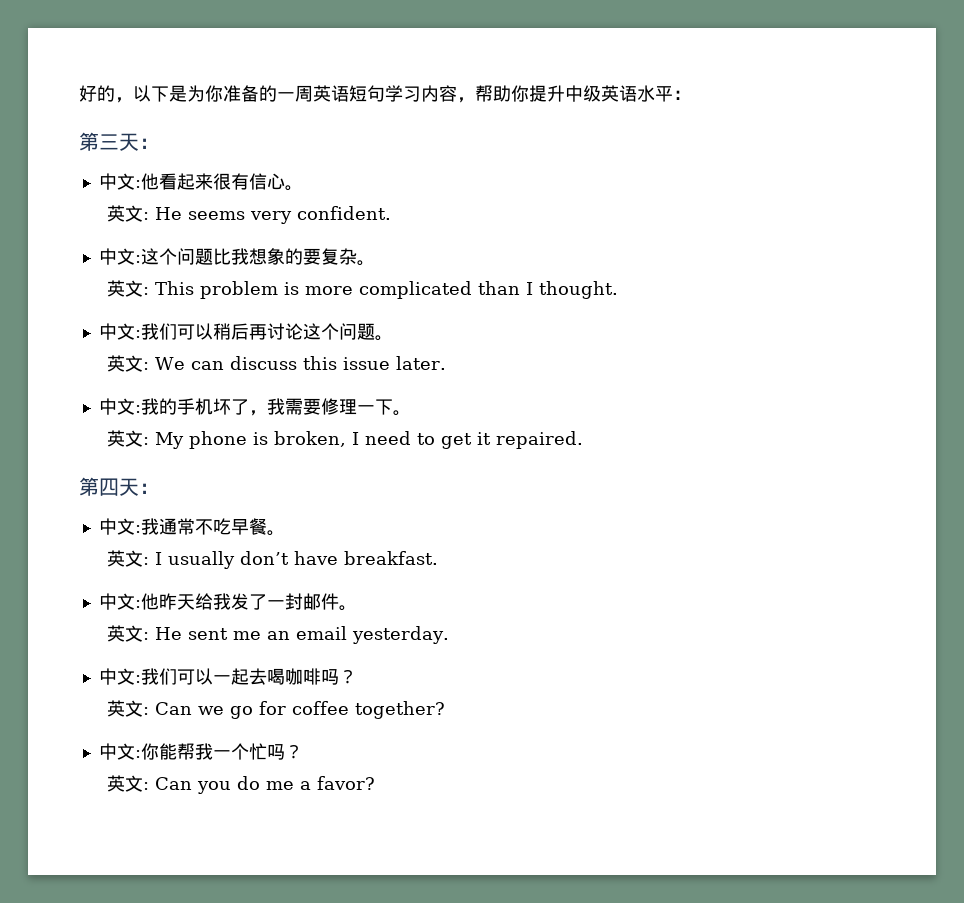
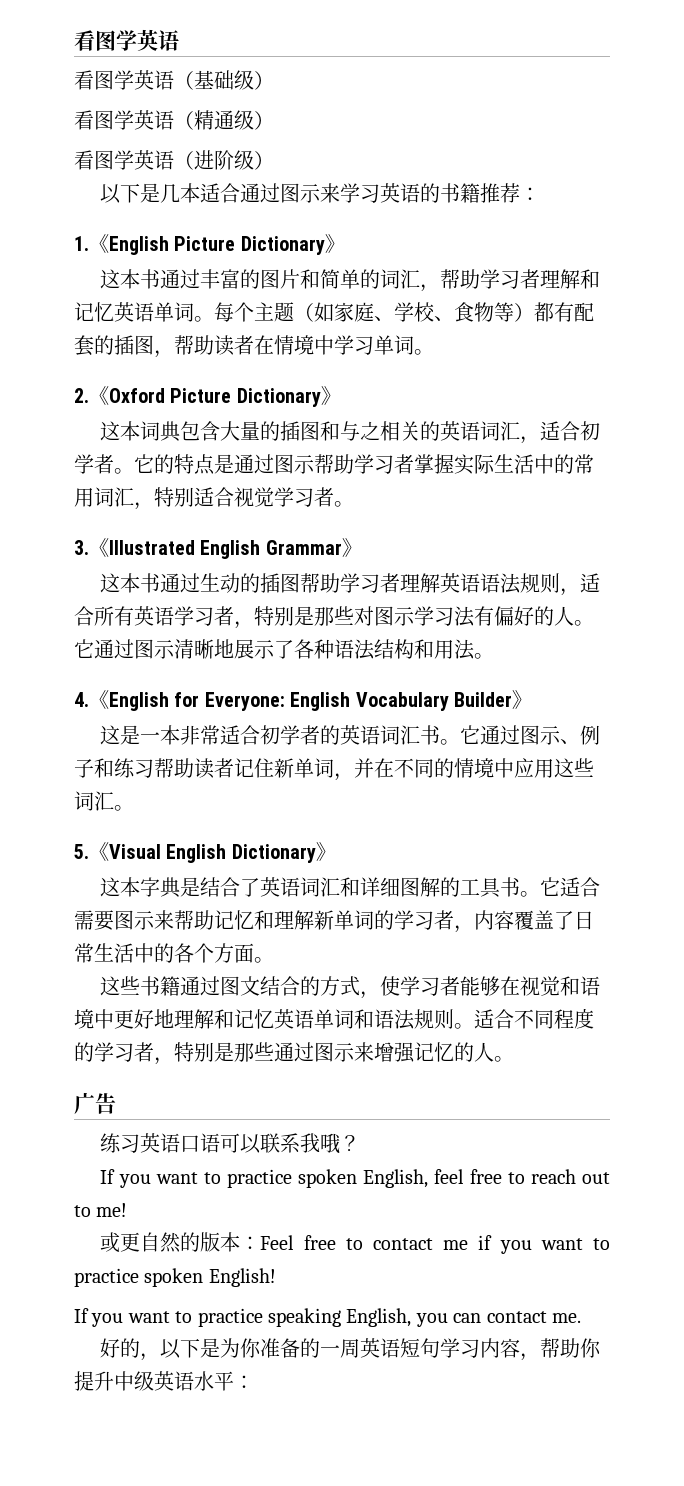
(79, 93) none -> [74,29,179,51] [74,70,274,90] [74,110,274,130] [74,150,274,170] [100,183,541,204] [74,234,345,255] [100,269,601,292] [74,302,594,322] [74,335,434,358] [74,386,341,407] [100,421,601,444] [74,454,594,475] [74,487,354,510] [74,538,362,559] [100,573,601,596] [74,606,594,629] [74,639,494,660] [74,690,532,711] [100,725,601,745] [74,758,594,781] [74,791,134,811] [74,842,336,863] [100,877,601,898] [74,910,594,933] [74,943,274,963] [100,976,601,999] [74,1008,594,1030] [74,1042,514,1065] [74,1092,116,1114] [100,1133,361,1154] [100,1169,610,1188] [74,1203,128,1217] [100,1232,610,1254] [74,1268,276,1287] [74,1308,581,1327] 看图学英语 // 看图学英语（基础级） // 看图学英语（精通级） // 看图学英语（进阶级） // 以下是几本适合通过图示来学习英语的书籍推荐： // 1.《English Picture Dictionary》 // 这本书通过丰富的图片和简单的词汇，帮助学习者理解和记忆英语单词。每个主题（如家庭、学校、食物等）都有配套的插图，帮助读者在情境中学习单词。 // 2.《Oxford Picture Dictionary》 // 这本词典包含大量的插图和与之相关的英语词汇，适合初学者。它的特点是通过图示帮助学习者掌握实际生活中的常用词汇，特别适合视觉学习者。 // 3.《Illustrated English Grammar》 // 这本书通过生动的插图帮助学习者理解英语语法规则，适合所有英语学习者，特别是那些对图示学习法有偏好的人。它通过图示清晰地展示了各种语法结构和用法。 // 4.《English for Everyone: English Vocabulary Builder》 // 这是一本非常适合初学者的英语词汇书。它通过图示、例子和练习帮助读者记住新单词，并在不同的情境中应用这些词汇。 // 5.《Visual English Dictionary》 // 这本字典是结合了英语词汇和详细图解的工具书。它适合需要图示来帮助记忆和理解新单词的学习者，内容覆盖了日常生活中的各个方面。 // 这些书籍通过图文结合的方式，使学习者能够在视觉和语境中更好地理解和记忆英语单词和语法规则。适合不同程度的学习者，特别是那些通过图示来增强记忆的人。 // 广告 // 练习英语口语可以联系我哦？ // If you want to practice spoken English, feel free to reach out to me! // 或更自然的版本：Feel free to contact me if you want to practice spoken English! // If you want to practice speaking English, you can contact me. //
[79,132,159,151] [98,173,303,191] [106,205,391,224] [98,248,375,266] [106,280,618,299] [98,323,393,341] [106,355,446,372] [98,398,411,416] [106,430,583,449] [79,477,159,496] [98,518,285,536] [106,550,438,569] [98,593,357,611] [106,625,449,644] [98,668,357,685] [106,700,445,719] [98,743,303,760] [106,775,375,794] // 第三天： // 中文:他看起来很有信心。 // 英文: He seems very confident. // 中文:这个问题比我想象的要复杂。 // 英文: This problem is more complicated than I thought. // 中文:我们可以稍后再讨论这个问题。 // 英文: We can discuss this issue later. // 中文:我的手机坏了，我需要修理一下。 // 英文: My phone is broken, I need to get it repaired. // 第四天： // 中文:我通常不吃早餐。 // 英文: I usually don’t have breakfast. // 中文:他昨天给我发了一封邮件。 // 英文: He sent me an email yesterday. // 中文:我们可以一起去喝咖啡吗？ // 英文: Can we go for coffee together? // 中文:你能帮我一个忙吗？ // 英文: Can you do me a favor? -> (254, 1382) none

